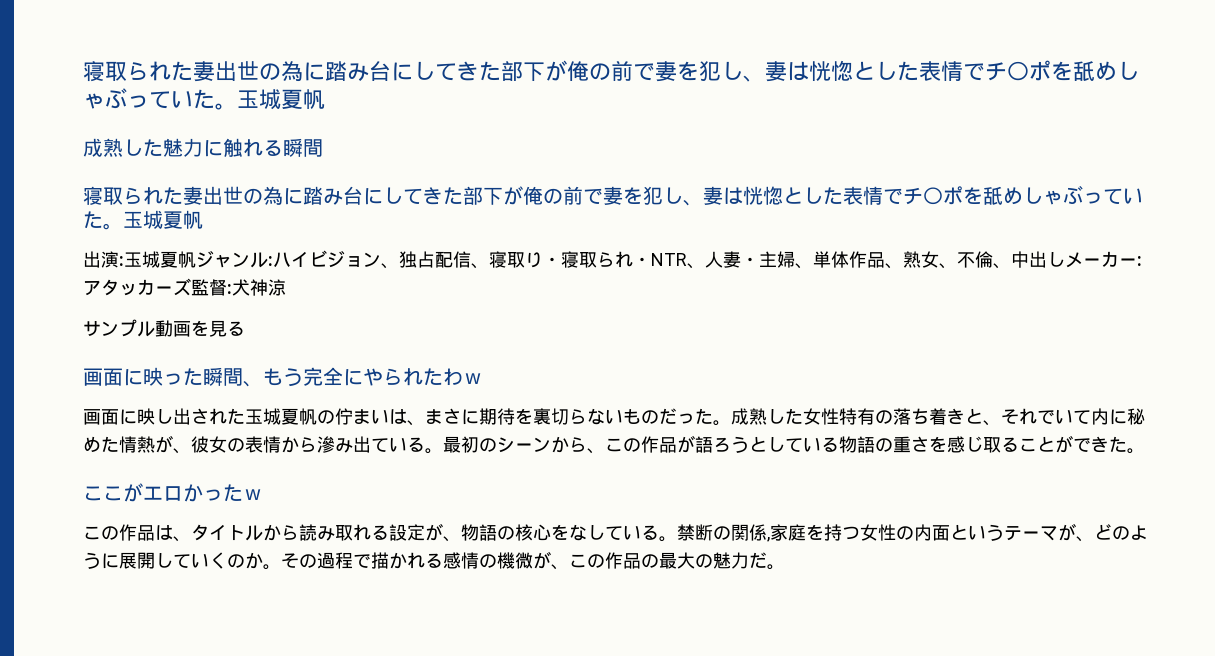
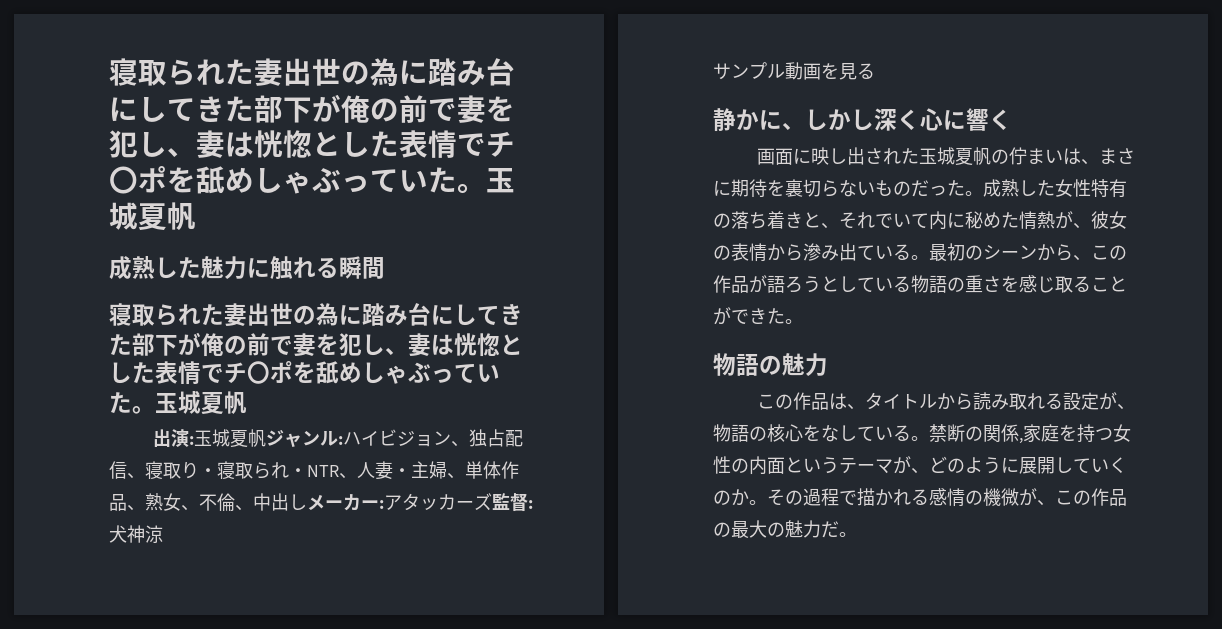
[83,367,483,387] 画面に映った瞬間、もう完全にやられたわｗ -> [713,108,1012,132] 静かに、しかし深く心に響く
[83,483,263,502] ここがエロかったｗ -> [713,353,828,376] 物語の魅力

